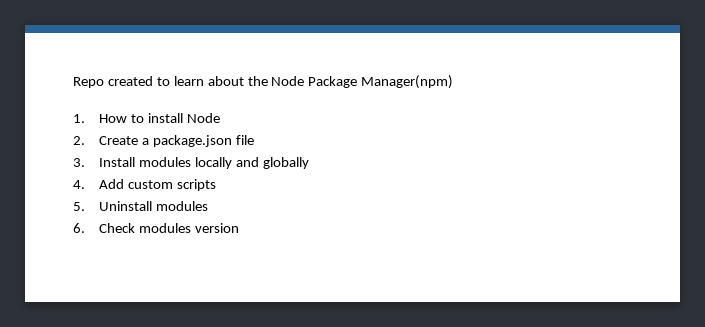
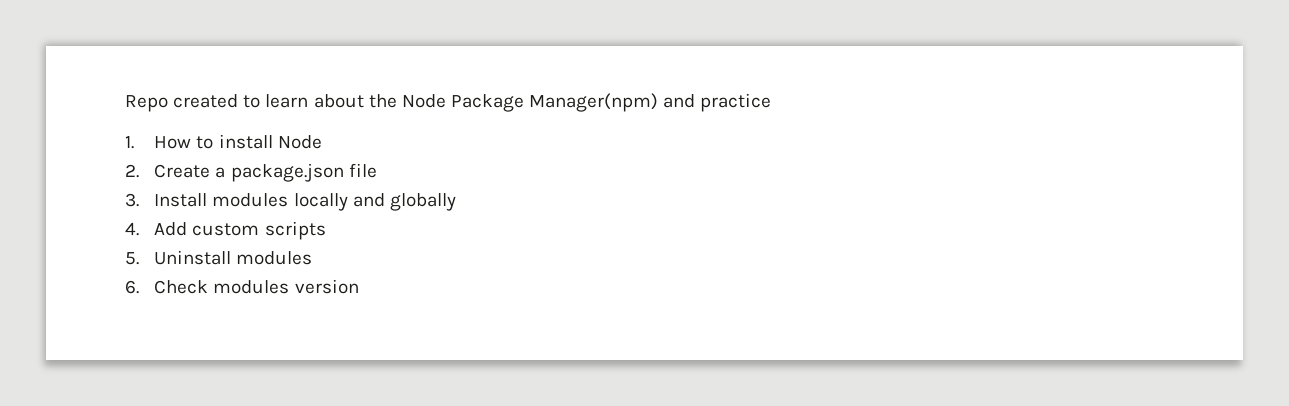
(454, 82) none -> [663,93,772,112] and practice

